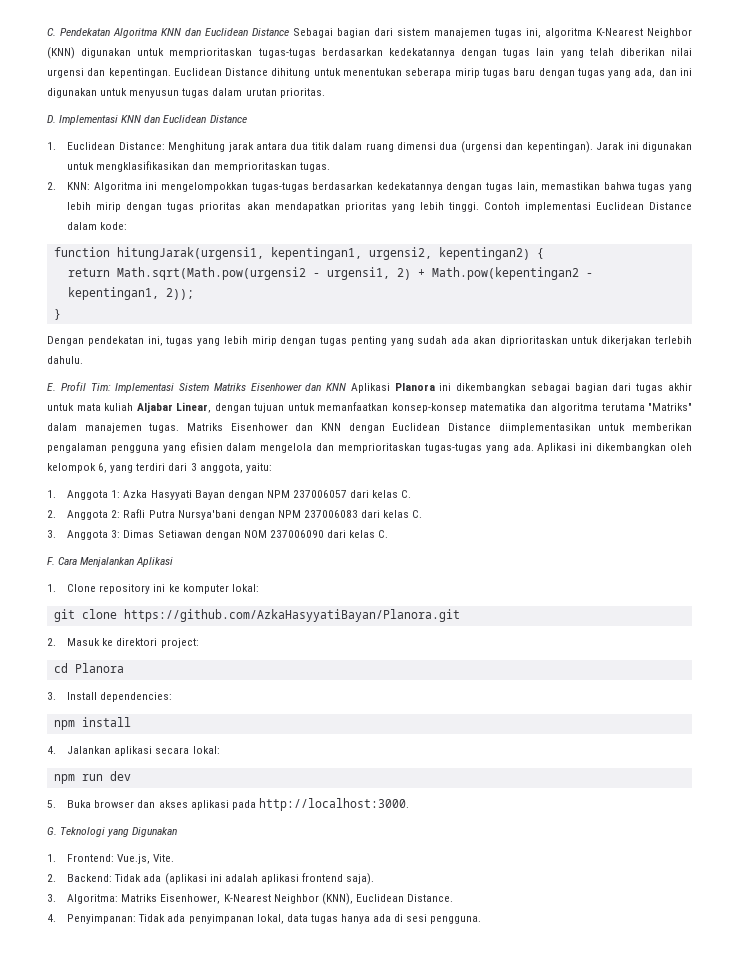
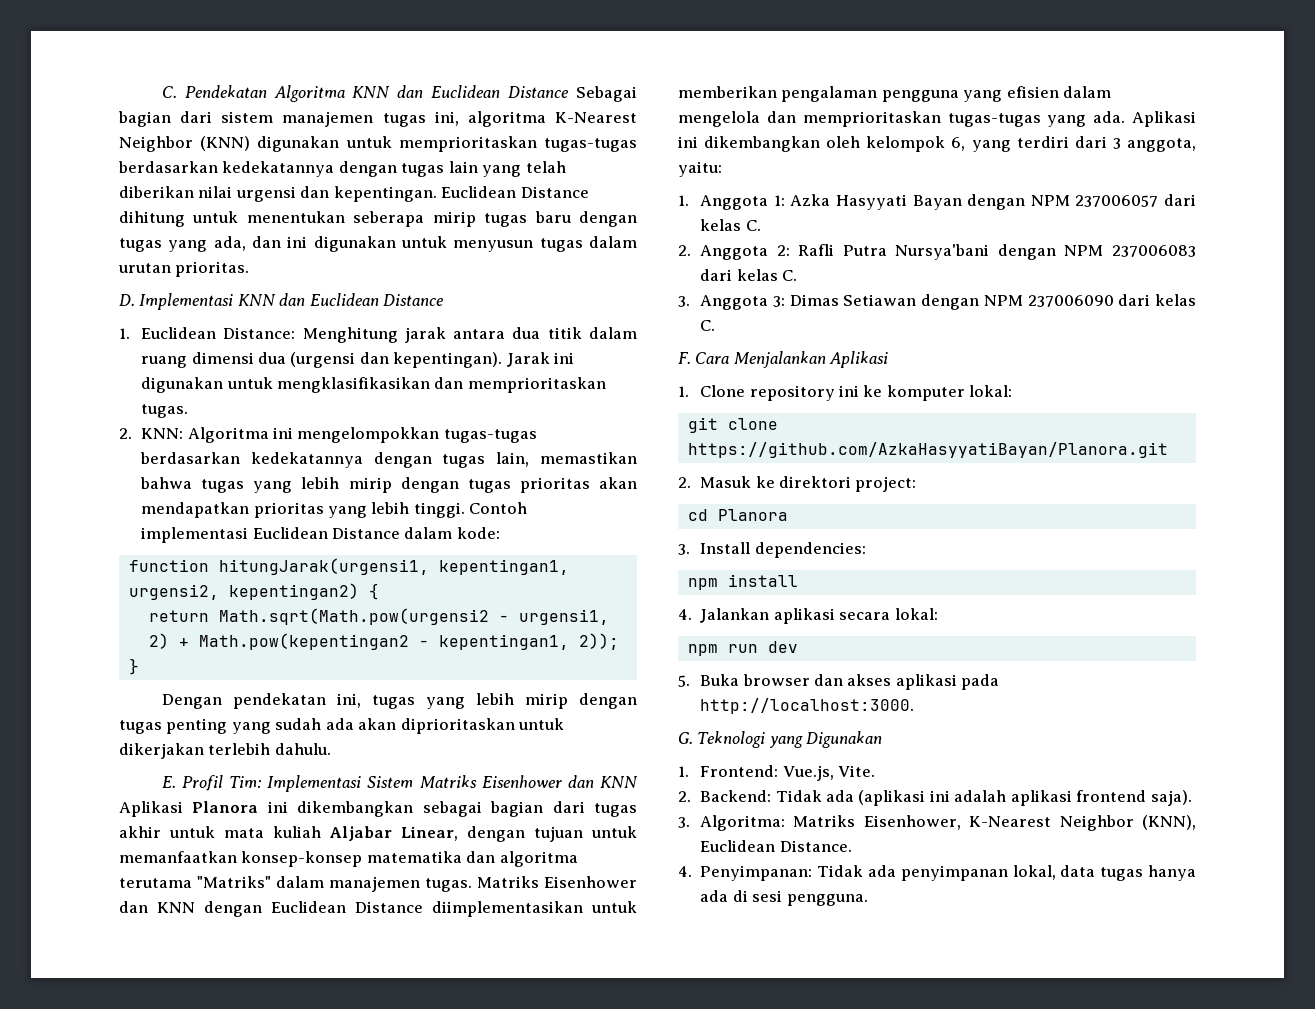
[243,530,267,538] NOM -> [983,295,1023,306] NPM

